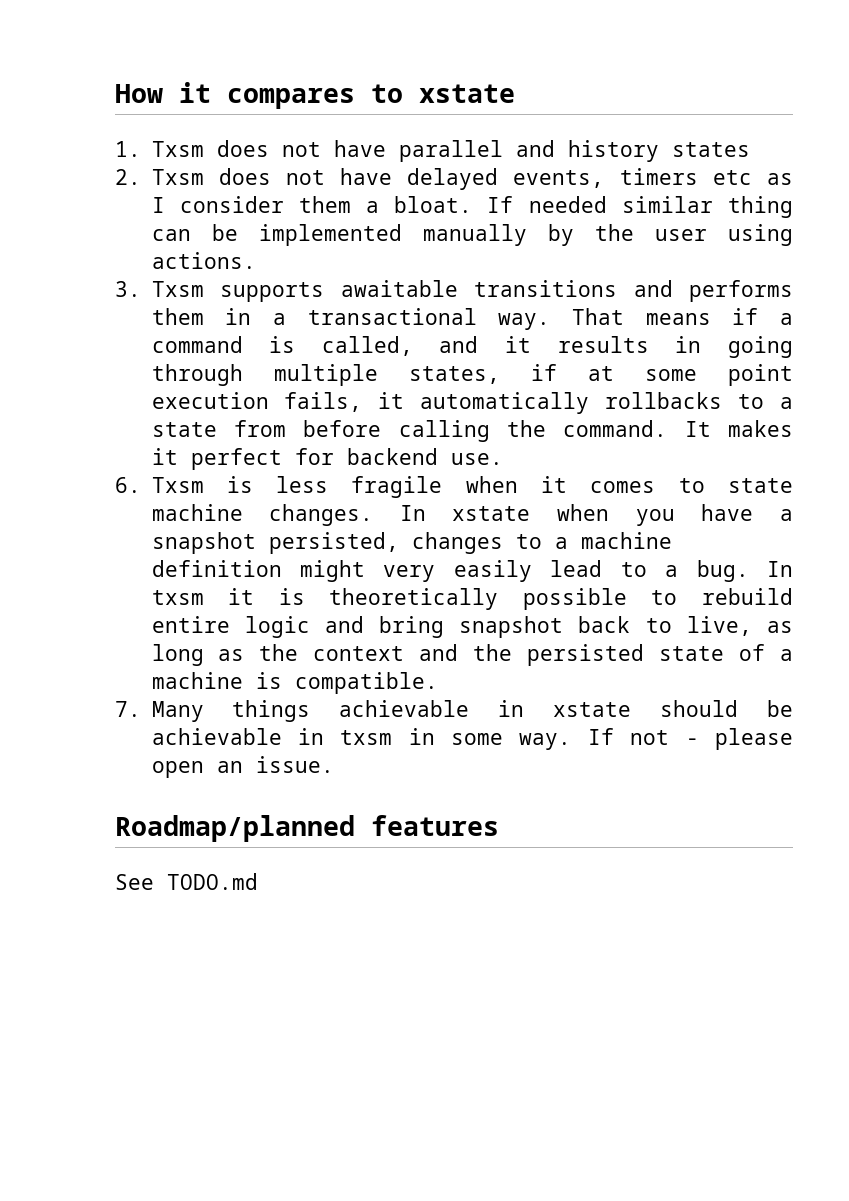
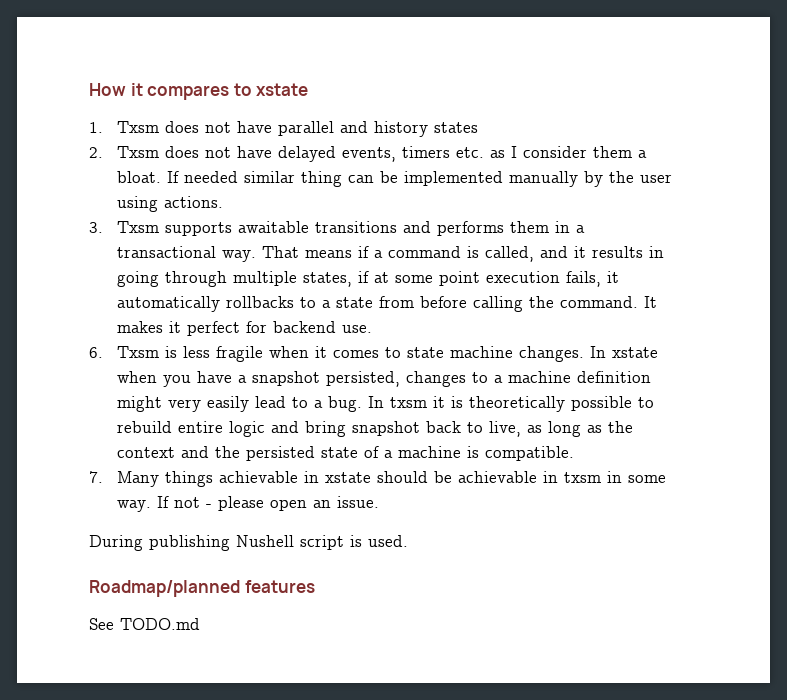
[712,170,752,185] etc -> [456,147,485,158] etc.
(334, 764) none -> [89,535,408,551] // During publishing Nushell script is used.

